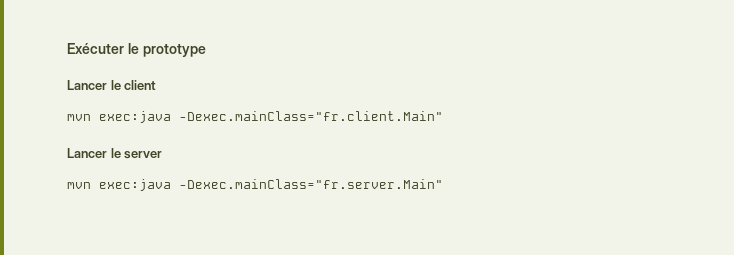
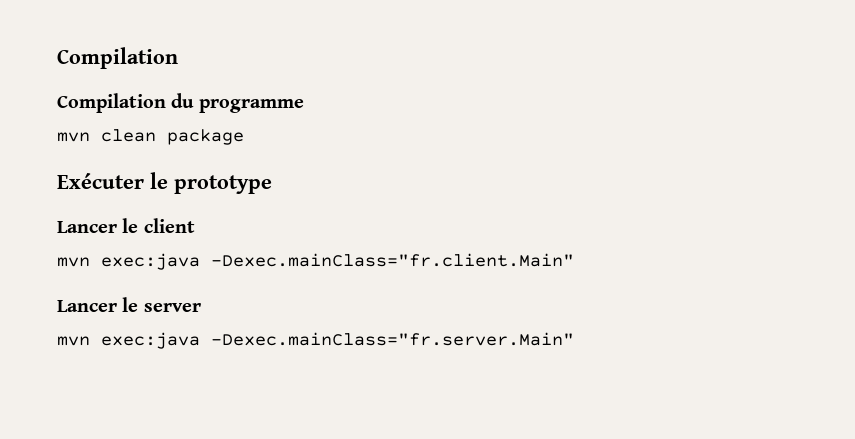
(67, 48) none -> [57,47,178,69] [57,93,304,113] [57,129,244,145] Compilation // Compilation du programme // mvn clean package //

